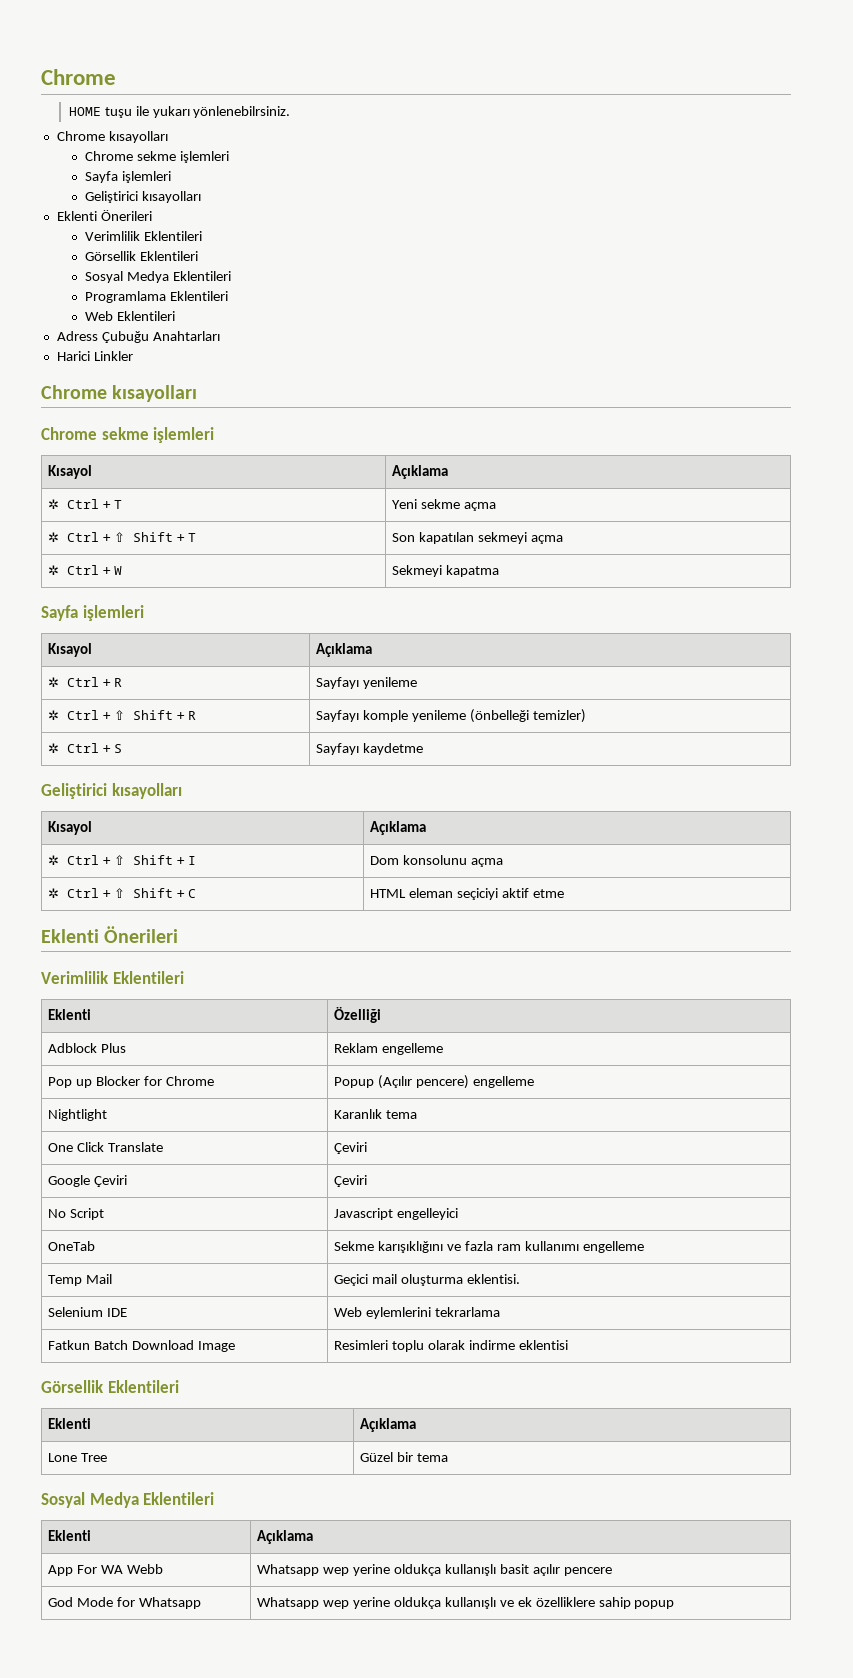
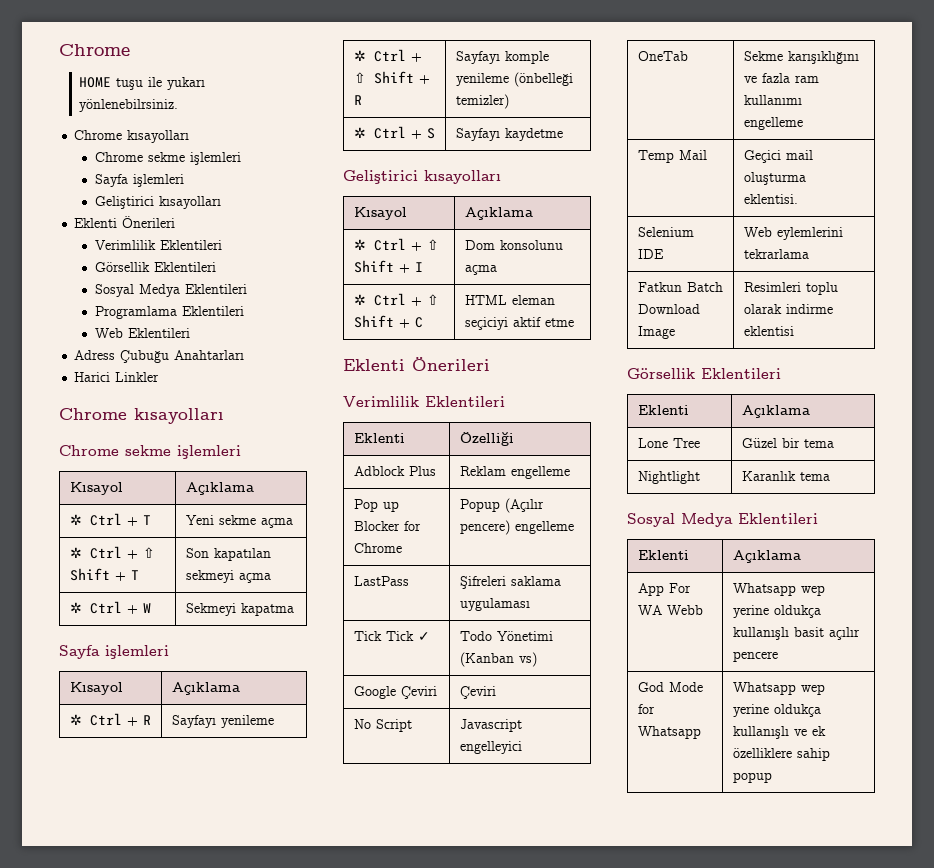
[48,1109,108,1121] [334,1109,418,1119] [48,1142,164,1152] [334,1142,368,1154] Nightlight | Karanlık tema // One Click Translate | Çeviri -> [353,576,409,586] [459,576,561,589] [459,598,530,611] [353,631,430,641] [459,631,553,641] [459,652,537,667] LastPass | Şifreleri saklama uygulaması // Tick Tick ✓ | Todo Yönetimi (Kanban vs)
(449, 1457) none -> [637,471,700,484] [741,471,830,481] // Nightlight | Karanlık tema

